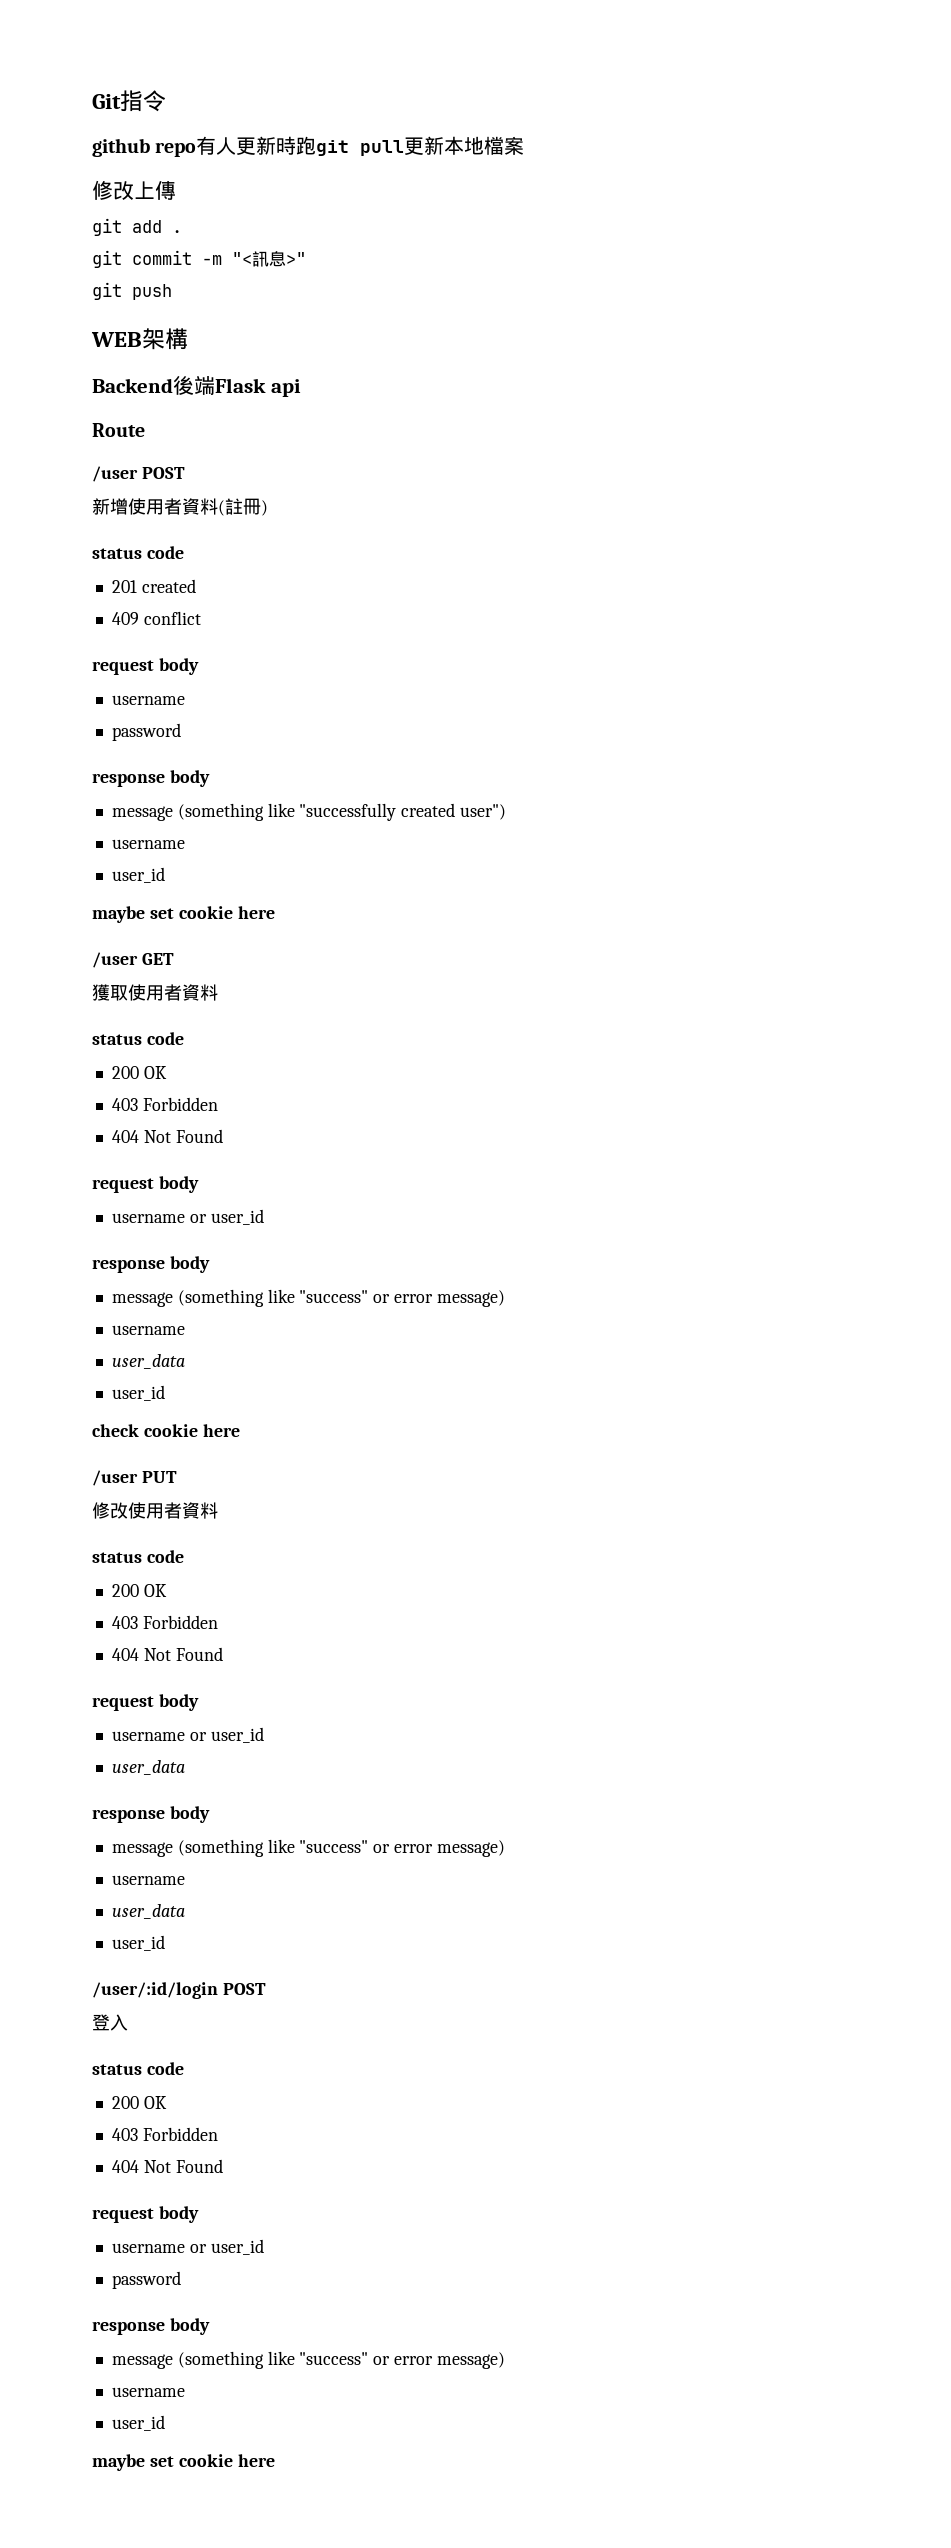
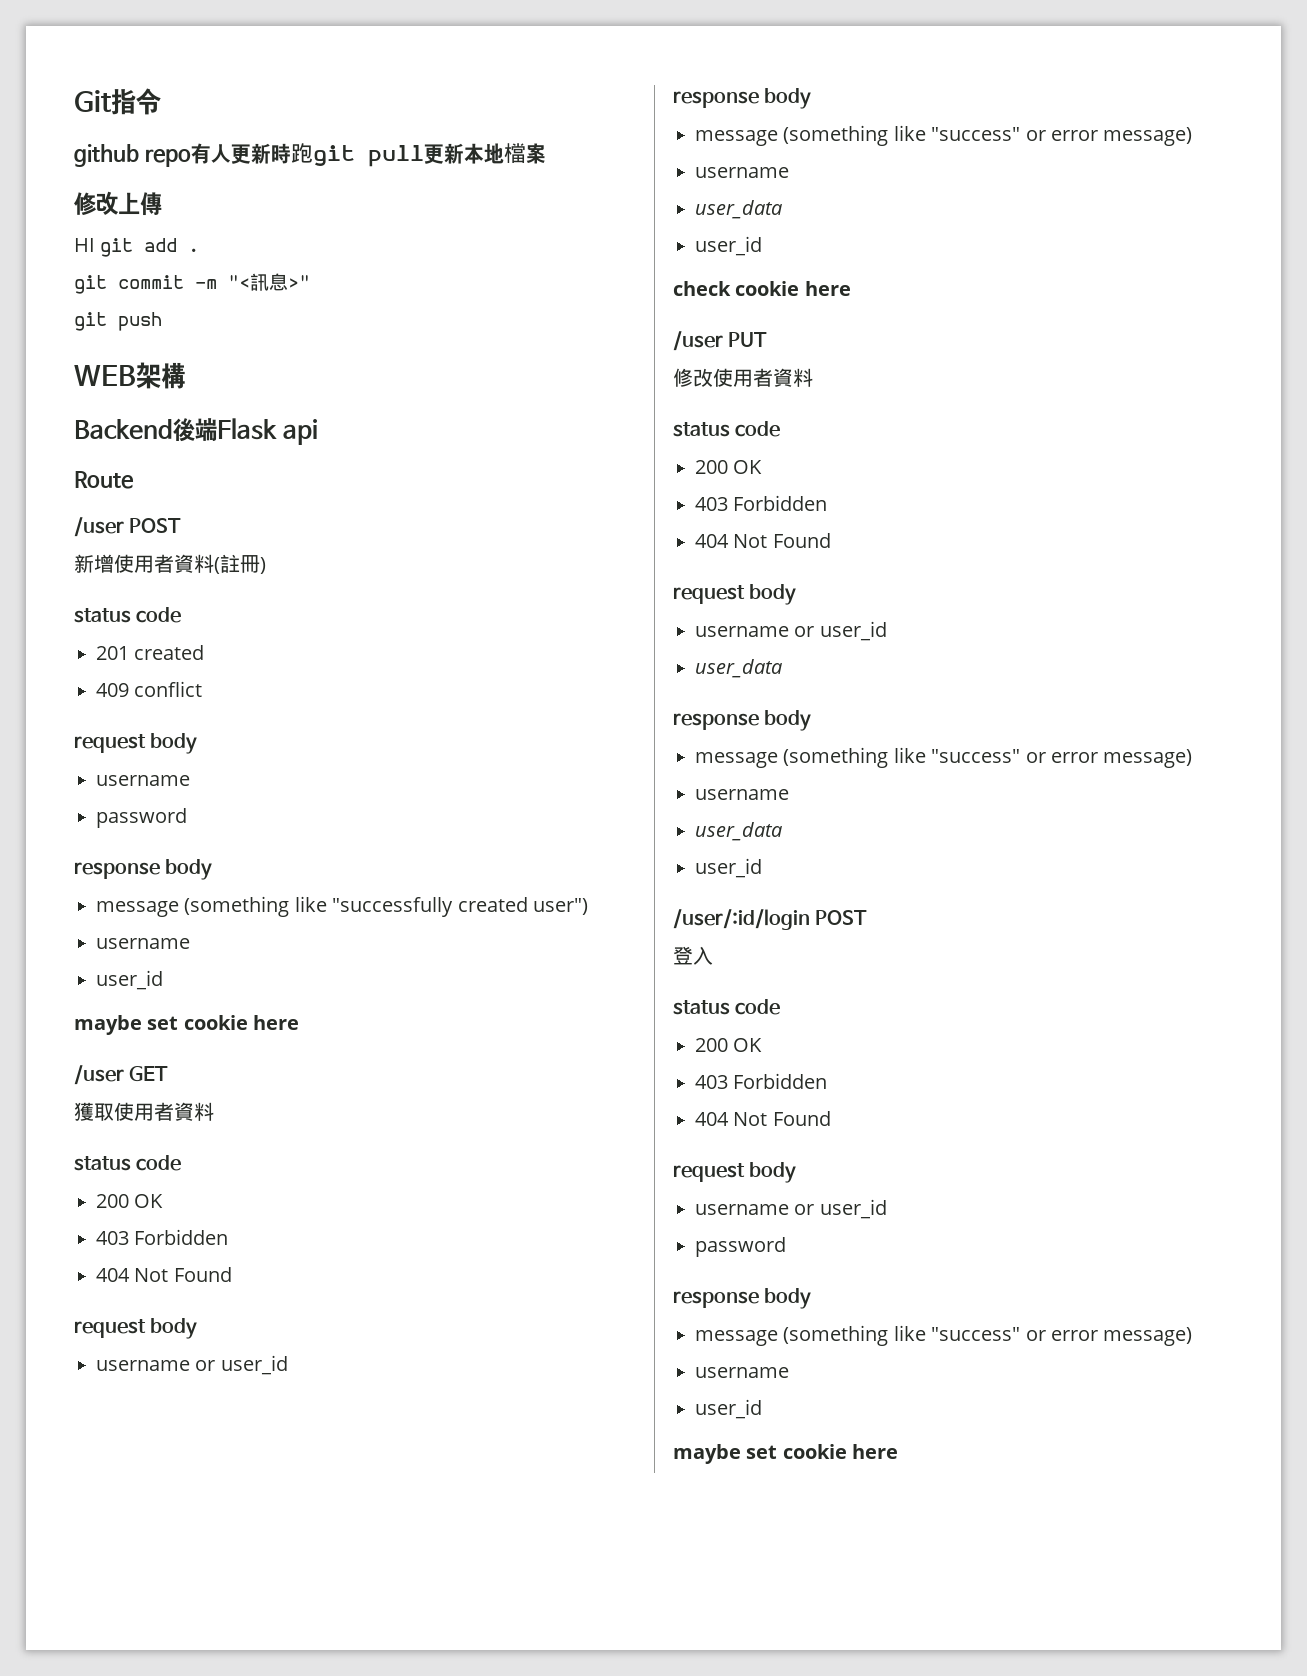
(176, 190) none -> [74,238,95,252] HI

